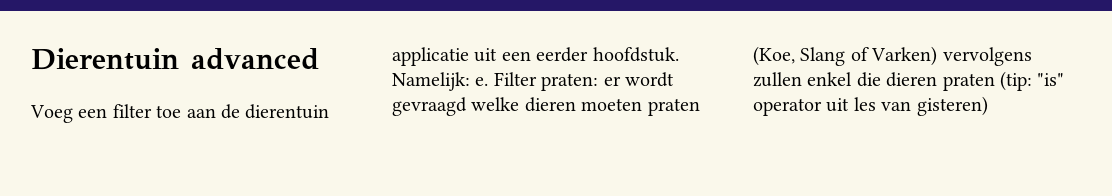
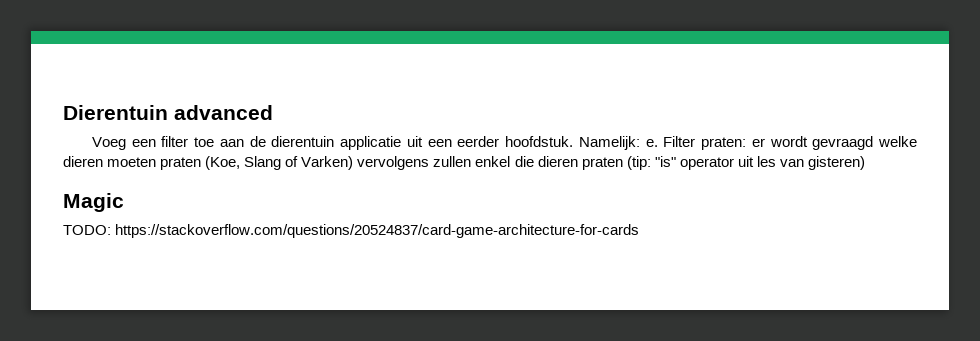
(988, 106) none -> [63,193,124,212] [63,224,640,238] // Magic // TODO: https://stackoverflow.com/questions/20524837/card-game-architecture-for-cards

